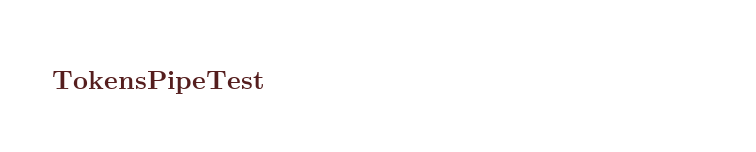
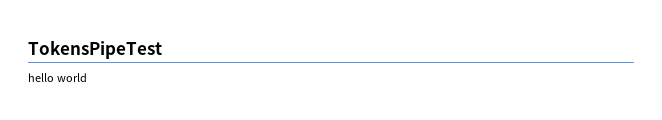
(265, 82) none -> [28,73,87,82] // hello world

